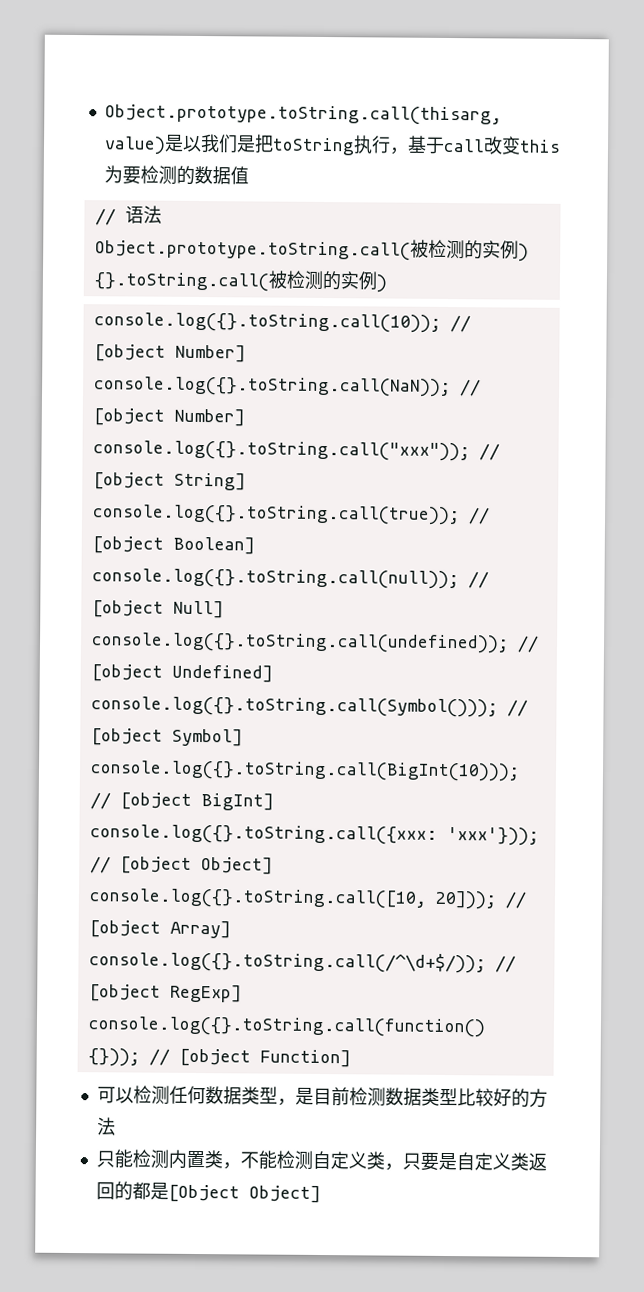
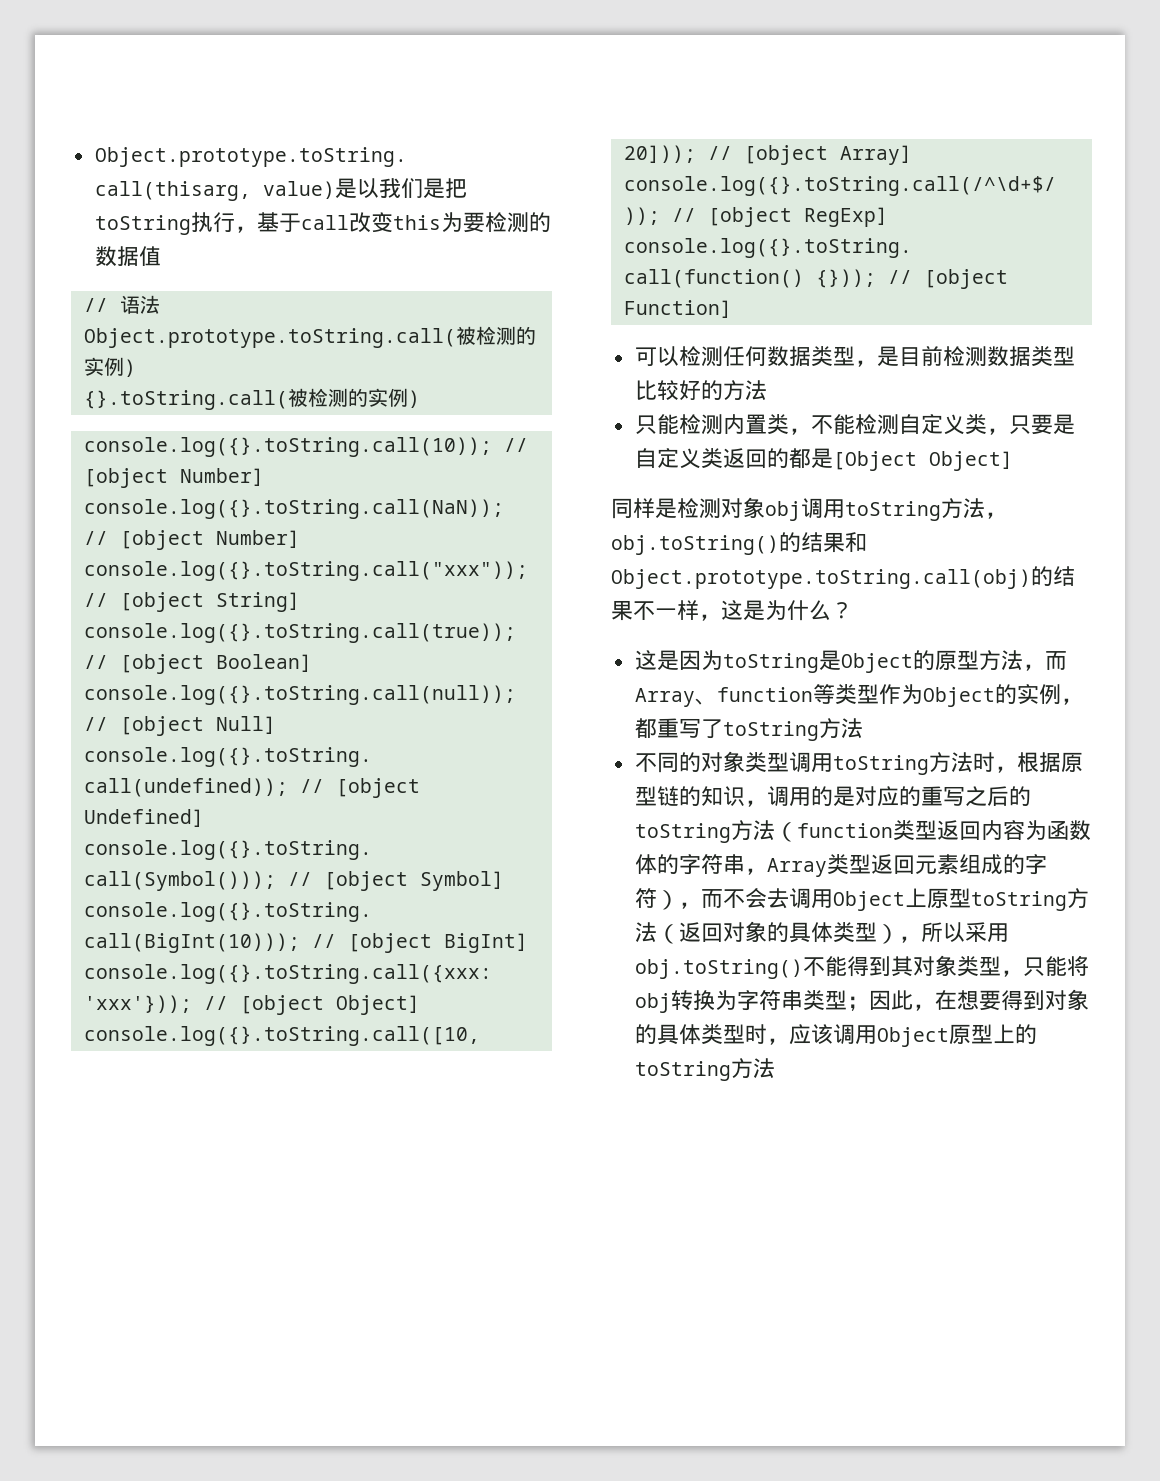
(321, 1194) none -> [611,497,1007,521] [611,532,867,555] [611,566,1075,589] [611,600,853,621] [634,650,1067,673] [634,684,1083,707] [634,718,863,741] [634,751,1083,775] [634,786,1031,807] [634,820,1091,843] [634,854,1047,877] [634,888,1089,911] [634,921,1009,944] [634,955,1089,979] [634,989,1089,1013] [634,1024,1037,1047] [634,1058,775,1081] // 同样是检测对象obj调用toString方法，obj.toString()的结果和Object.prototype.toString.call(obj)的结果不一样，这是为什么？ // 这是因为toString是Object的原型方法，而Array、function等类型作为Object的实例，都重写了toString方法 // 不同的对象类型调用toString方法时，根据原型链的知识，调用的是对应的重写之后的toString方法（function类型返回内容为函数体的字符串，Array类型返回元素组成的字符），而不会去调用Object上原型toString方法（返回对象的具体类型），所以采用obj.toString()不能得到其对象类型，只能将obj转换为字符串类型；因此，在想要得到对象的具体类型时，应该调用Object原型上的toString方法

